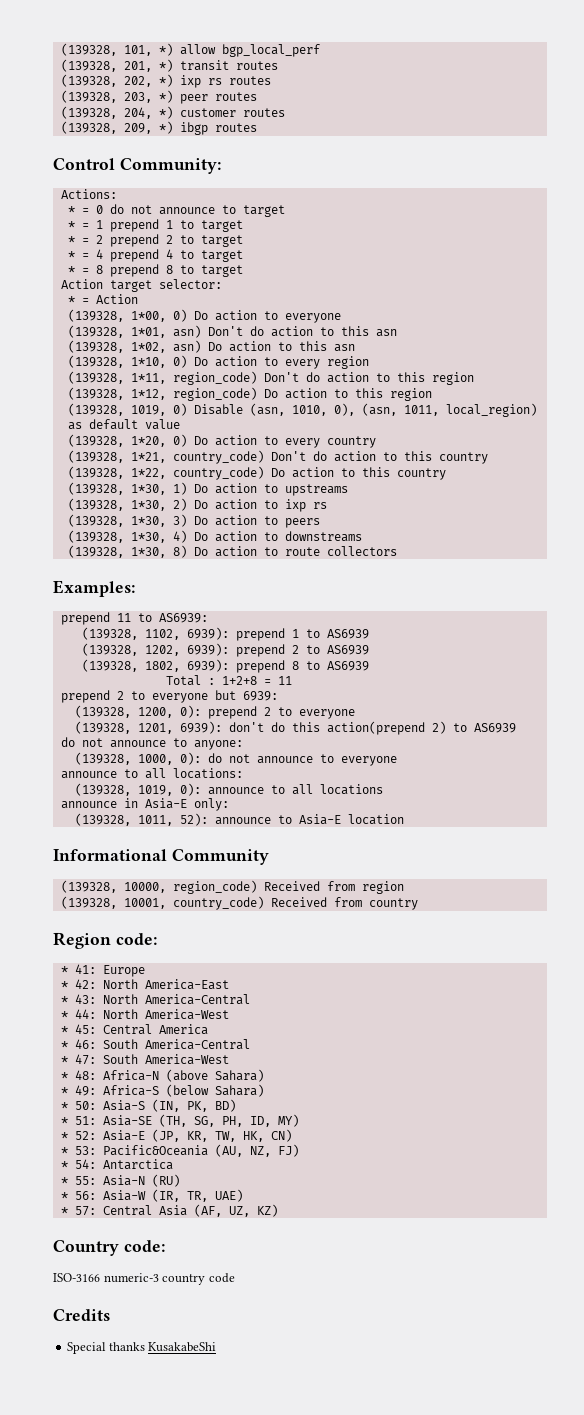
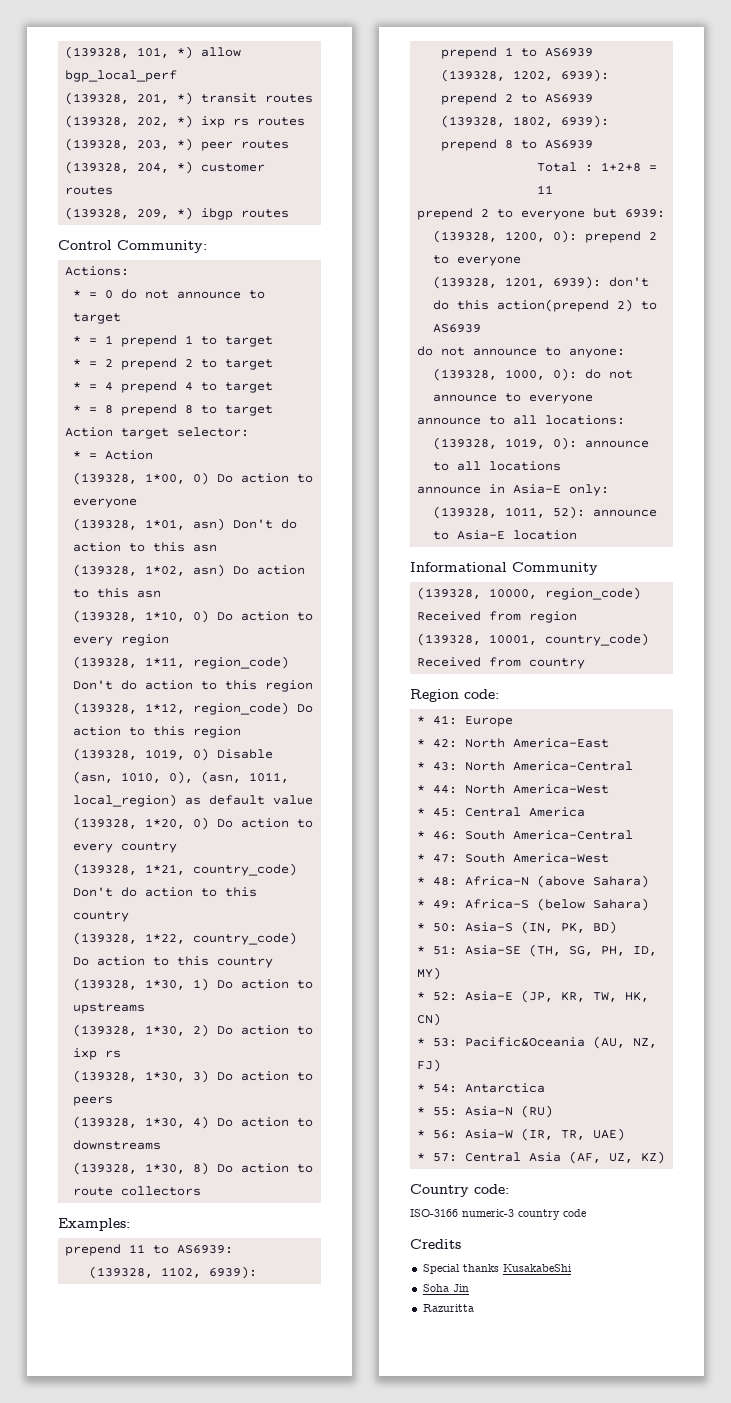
(217, 1347) none -> [422,1284,469,1292] [422,1304,474,1312] // Soha Jin // Razuritta

